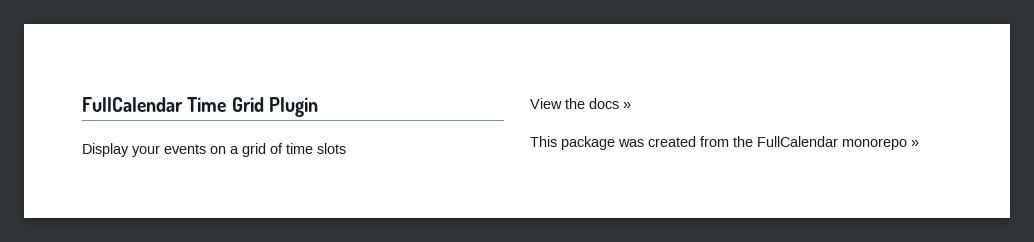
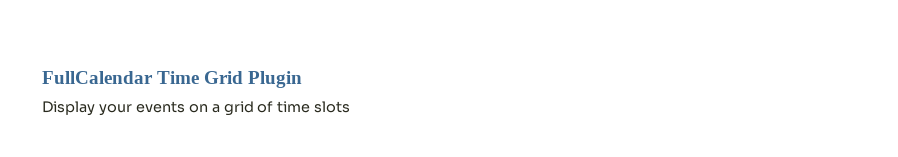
[530,98,631,109] [530,136,919,150] // View the docs » // This package was created from the FullCalendar monorepo » -> (351, 107) none

